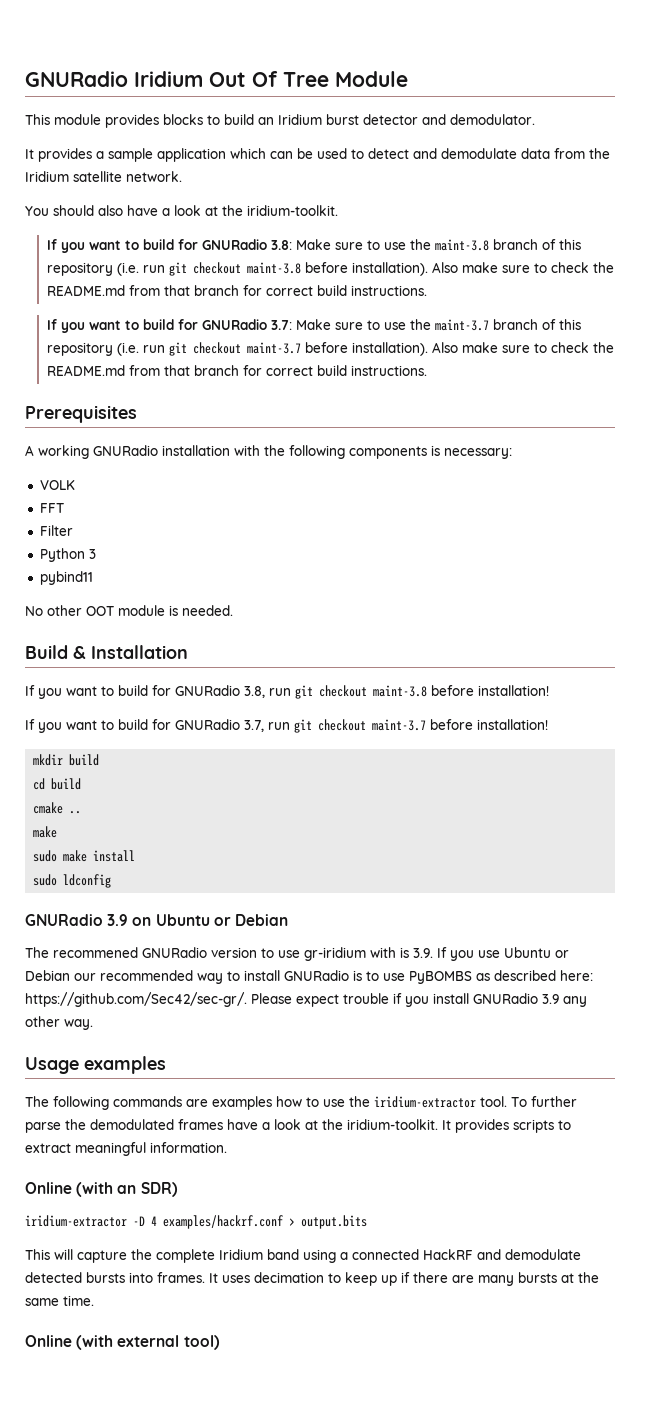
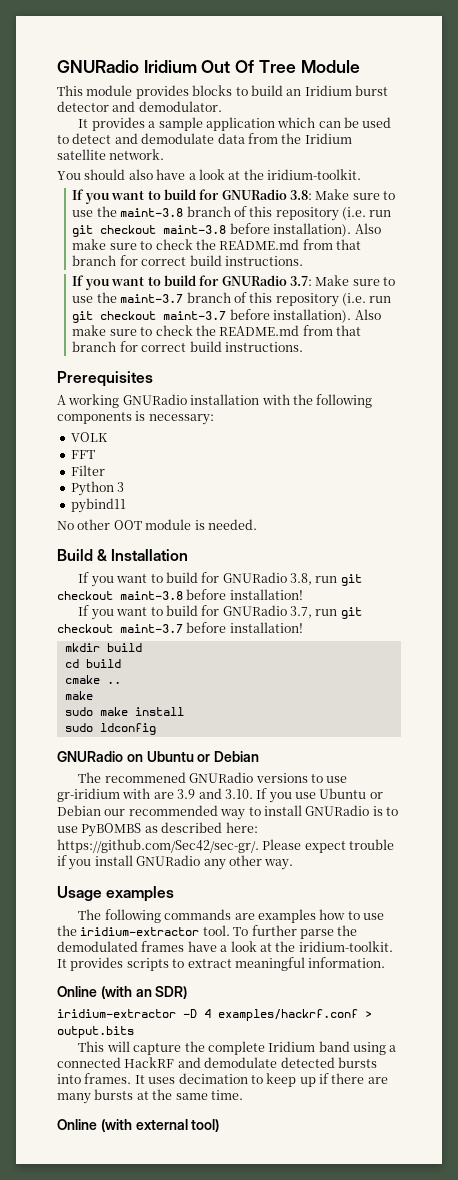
[107,914,129,926] 3.9 -> (123, 756) none
[211,947,257,958] version -> [255,773,308,783] versions
[400,947,433,958] is 3.9. -> [153,788,253,799] are 3.9 and 3.10.
[542,994,559,1004] 3.9 -> (201, 860) none

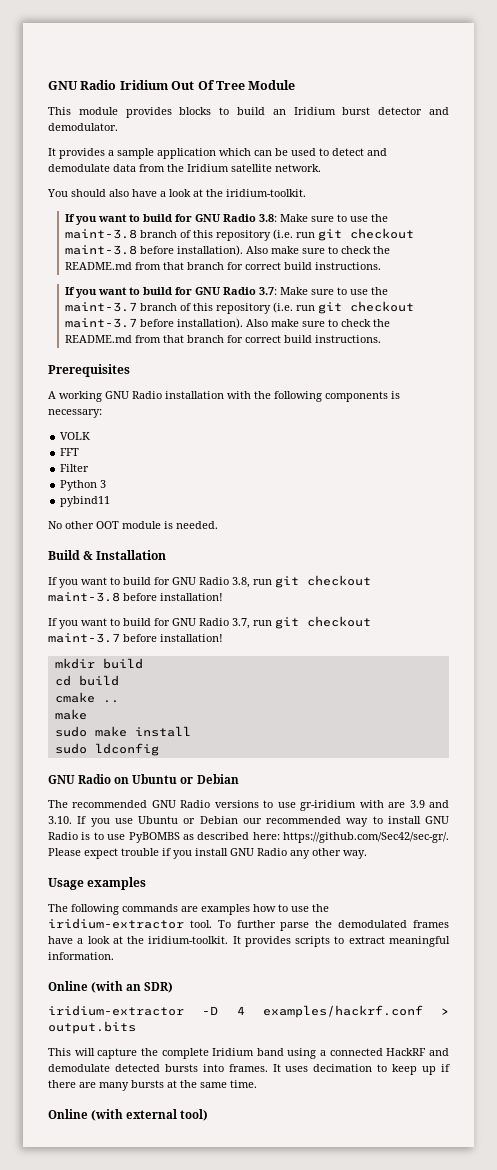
[57,60,139,73] GNURadio -> [48,80,117,90] GNU Radio
[221,189,287,200] GNURadio -> [195,214,257,222] GNU Radio
[221,275,287,286] GNURadio -> [195,287,257,295] GNU Radio
[122,394,187,405] GNURadio -> [105,391,162,399] GNU Radio
[222,572,287,583] GNURadio -> [172,577,229,585] GNU Radio
[222,605,287,616] GNURadio -> [172,618,229,626] GNU Radio
[57,751,123,762] GNURadio -> [48,774,112,784] GNU Radio
[104,772,254,783] recommened GNURadio -> [72,800,211,808] recommended GNU Radio
[305,805,370,816] GNURadio -> [425,816,449,824] [48,832,78,840] GNU Radio
[136,855,201,866] GNURadio -> [230,848,287,856] GNU Radio

